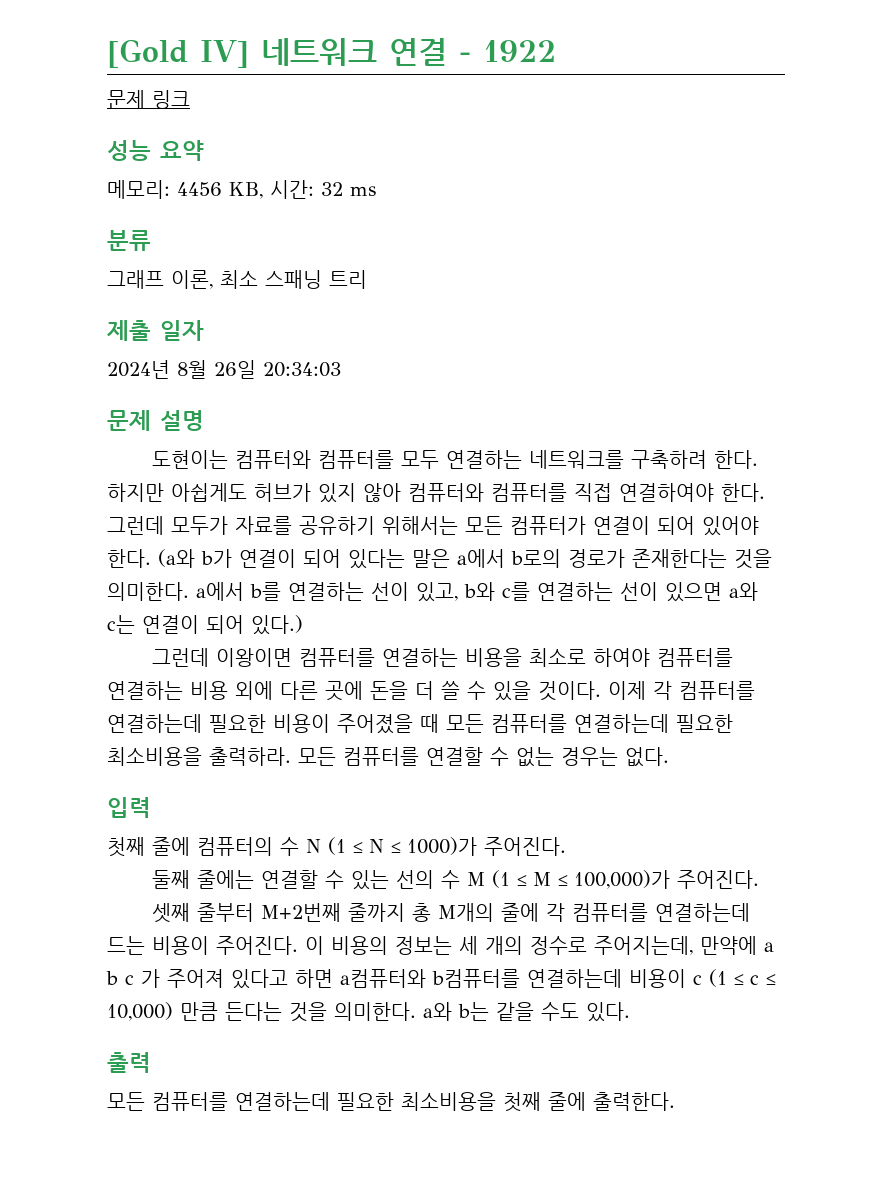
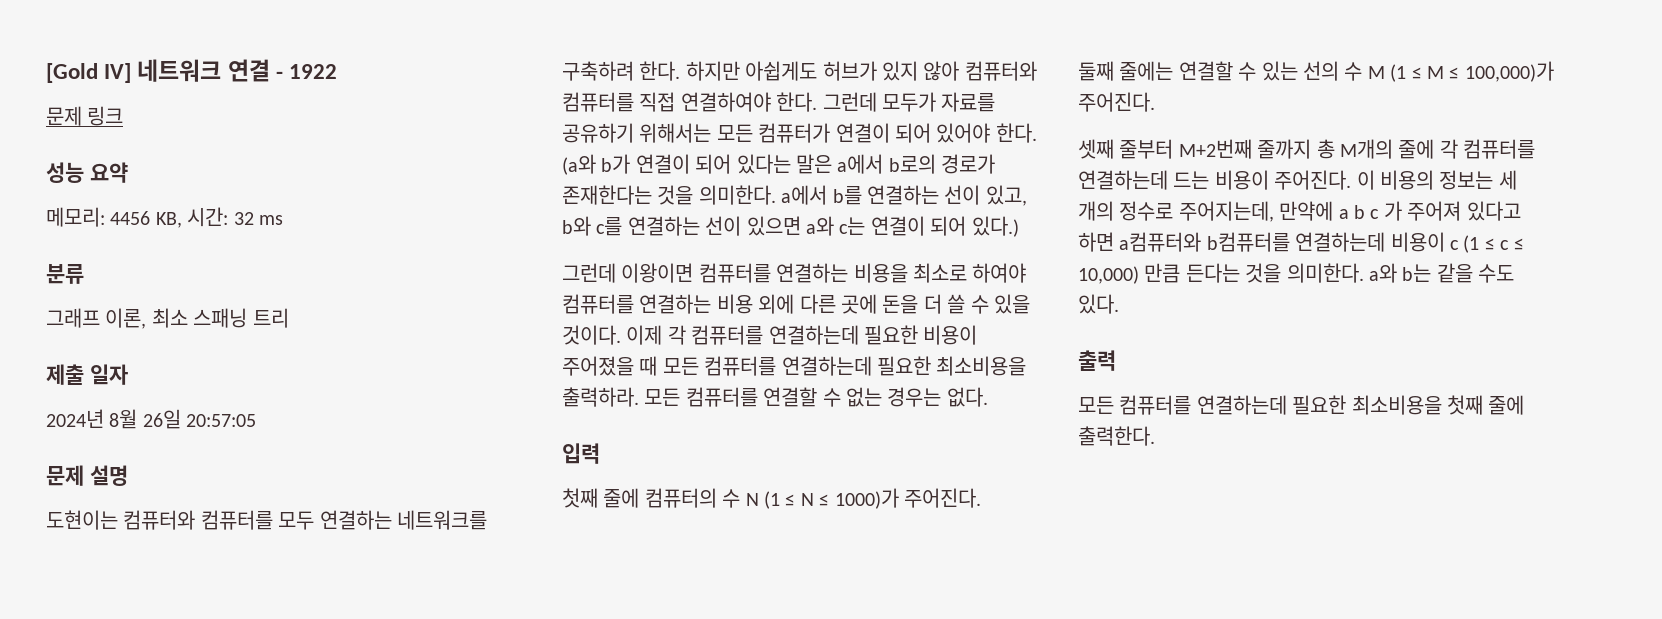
[263,362,341,377] 20:34:03 -> [186,414,257,427] 20:57:05

